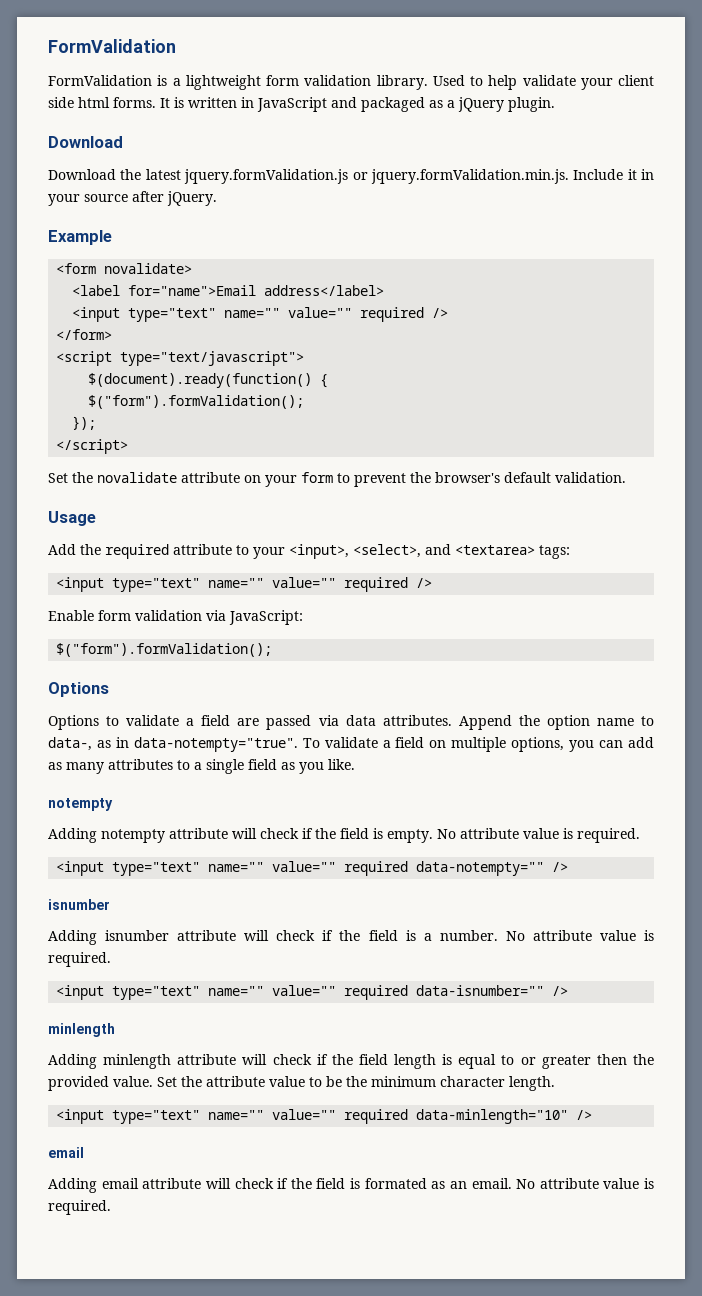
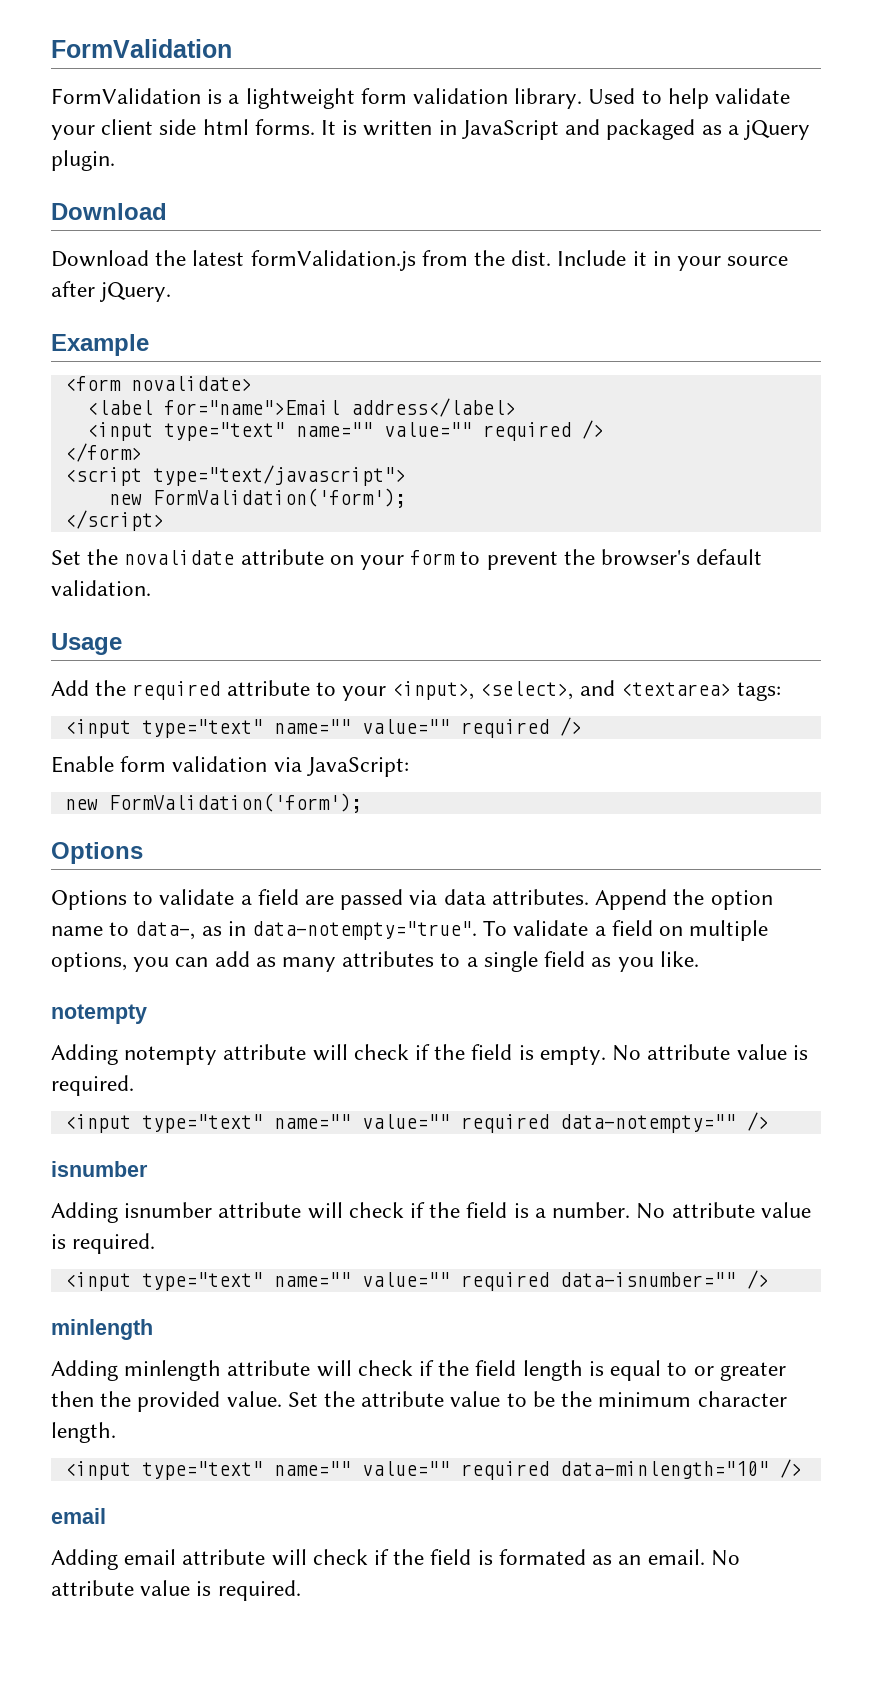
[184,169,569,184] jquery.formValidation.js or jquery.formValidation.min.js. -> [250,250,552,271] formValidation.js from the dist.
[88,373,329,388] [88,395,305,409] [72,416,97,430] $(document).ready(function() { // $("form").formValidation(); // }); -> [108,488,406,508] new FormValidation('form');
[56,643,273,657] $("form").formValidation(); -> [64,793,362,813] new FormValidation('form');

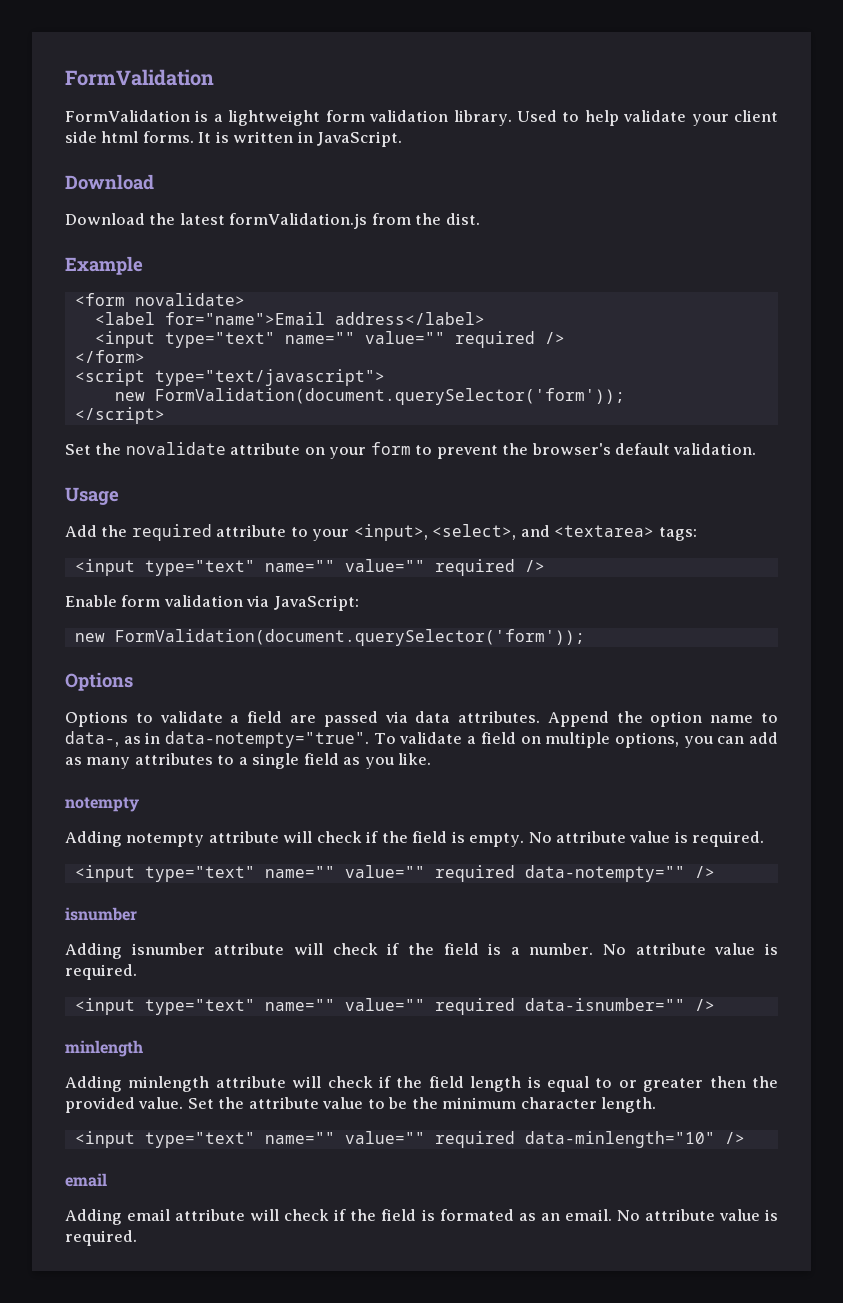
[461,119,810,140] [51,150,115,171] JavaScript and packaged as a jQuery plugin. -> [317,131,403,147] JavaScript.
[557,250,789,271] [51,281,172,302] Include it in your source after jQuery. -> (480, 219) none
[152,488,406,508] FormValidation('form'); -> [154,388,625,405] FormValidation(document.querySelector('form'));
[108,793,362,813] FormValidation('form'); -> [114,629,585,646] FormValidation(document.querySelector('form'));

